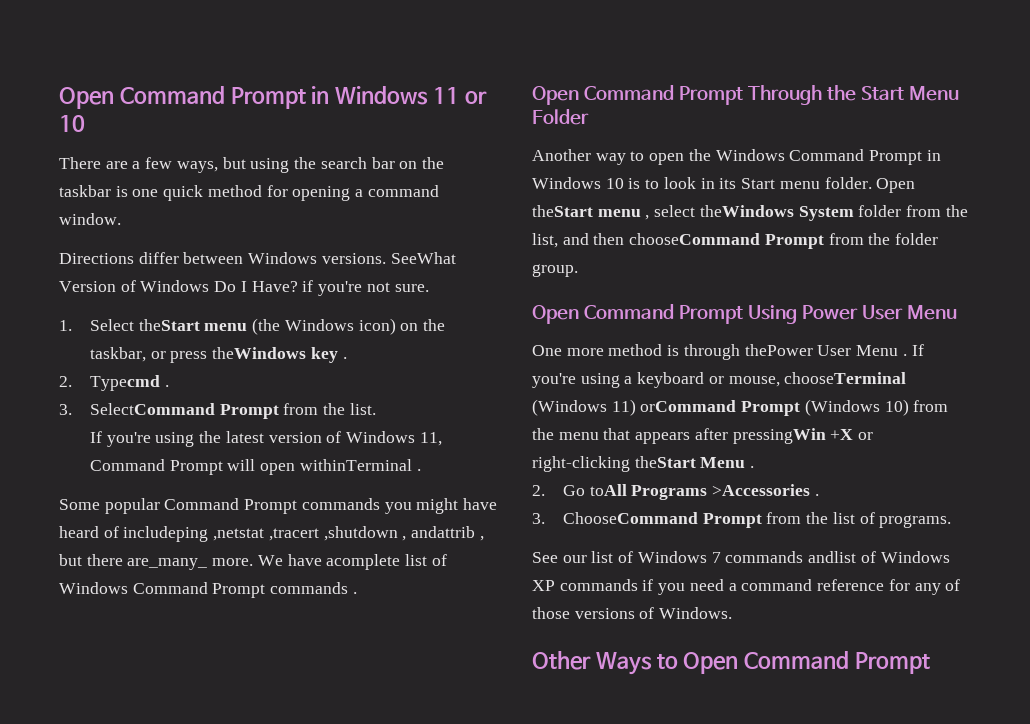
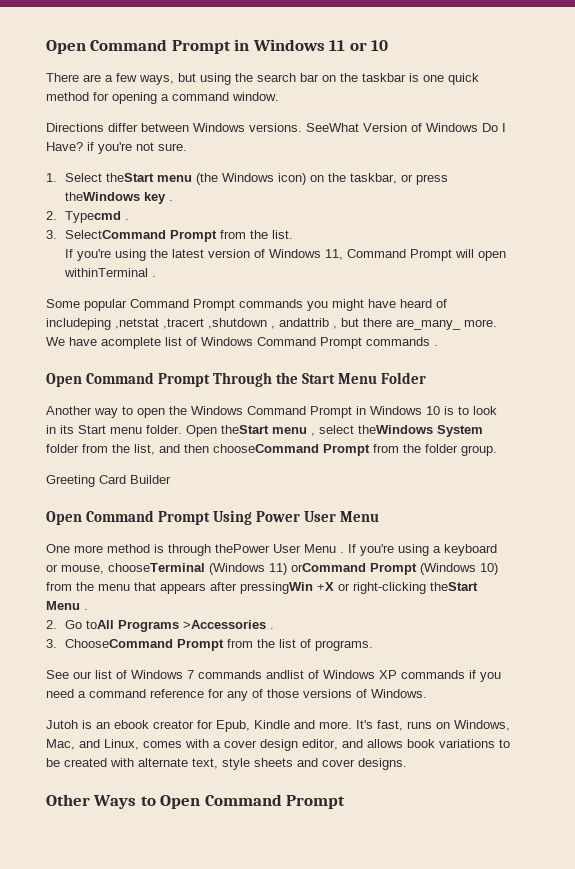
(578, 270) none -> [46,475,171,487] // Greeting Card Builder
(733, 613) none -> [46,720,510,732] [46,739,510,751] [46,758,407,770] // Jutoh is an ebook creator for Epub, Kindle and more. It's fast, runs on Windows, Mac, and Linux, comes with a cover design editor, and allows book variations to be created with alternate text, style sheets and cover designs.

